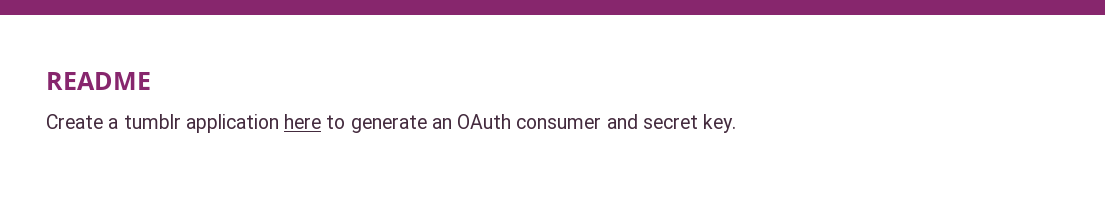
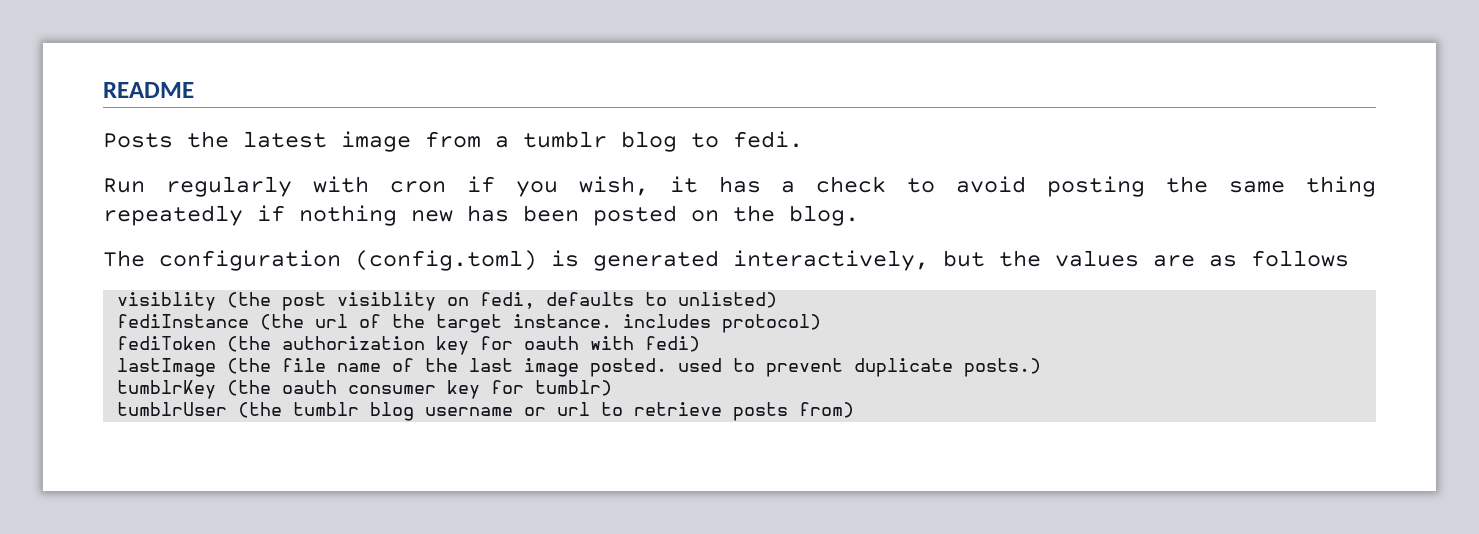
[46,114,737,133] Create a tumblr application here to generate an OAuth consumer and secret key. -> [103,131,803,152] [103,176,1376,197] [103,205,859,226] [103,250,1349,271] [117,292,778,311] [117,314,822,333] [117,336,701,355] [117,358,1042,377] [117,380,613,399] [117,402,855,421] Posts the latest image from a tumblr blog to fedi. // Run regularly with cron if you wish, it has a check to avoid posting the same thing repeatedly if nothing new has been posted on the blog. // The configuration (config.toml) is generated interactively, but the values are as follows // visiblity (the post visiblity on fedi, defaults to unlisted) // fediInstance (the url of the target instance. includes protocol) // fediToken (the authorization key for oauth with fedi) // lastImage (the file name of the last image posted. used to prevent duplicate posts.) // tumblrKey (the oauth consumer key for tumblr) // tumblrUser (the tumblr blog username or url to retrieve posts from)

